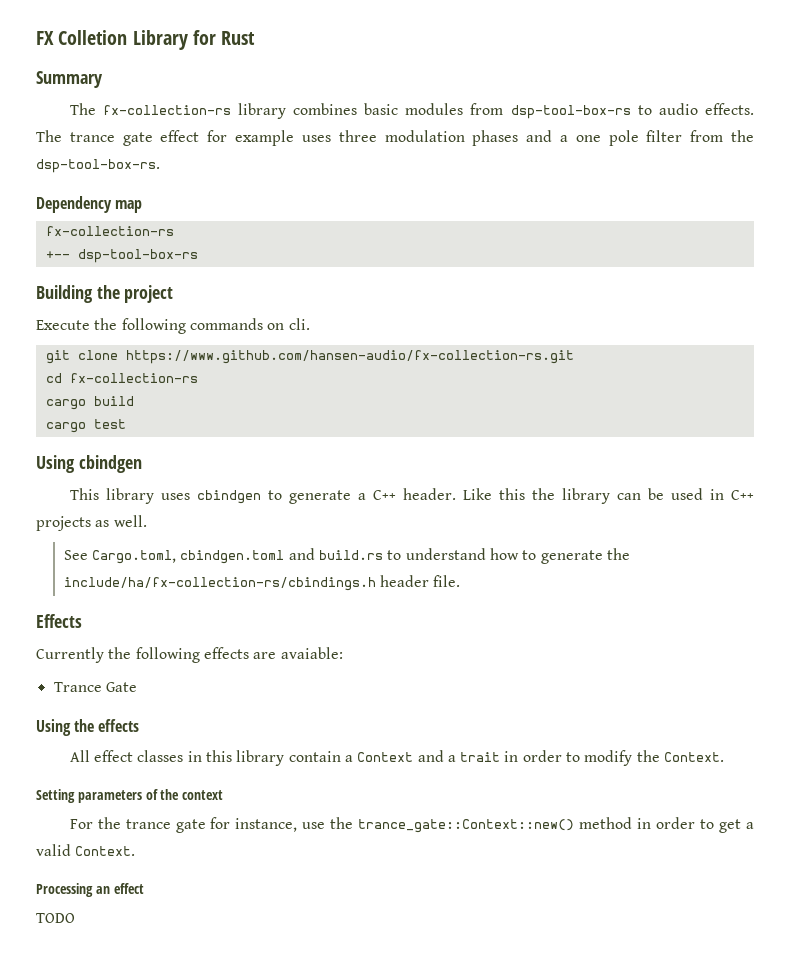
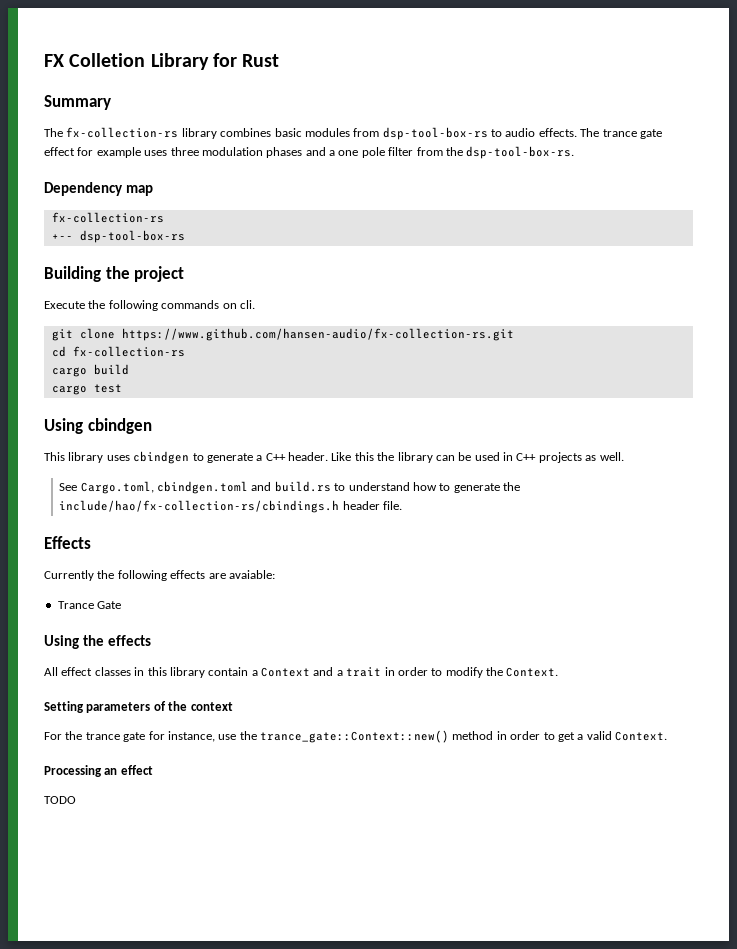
[63,577,376,591] include/ha/fx-collection-rs/cbindings.h -> [59,500,340,513] include/hao/fx-collection-rs/cbindings.h

